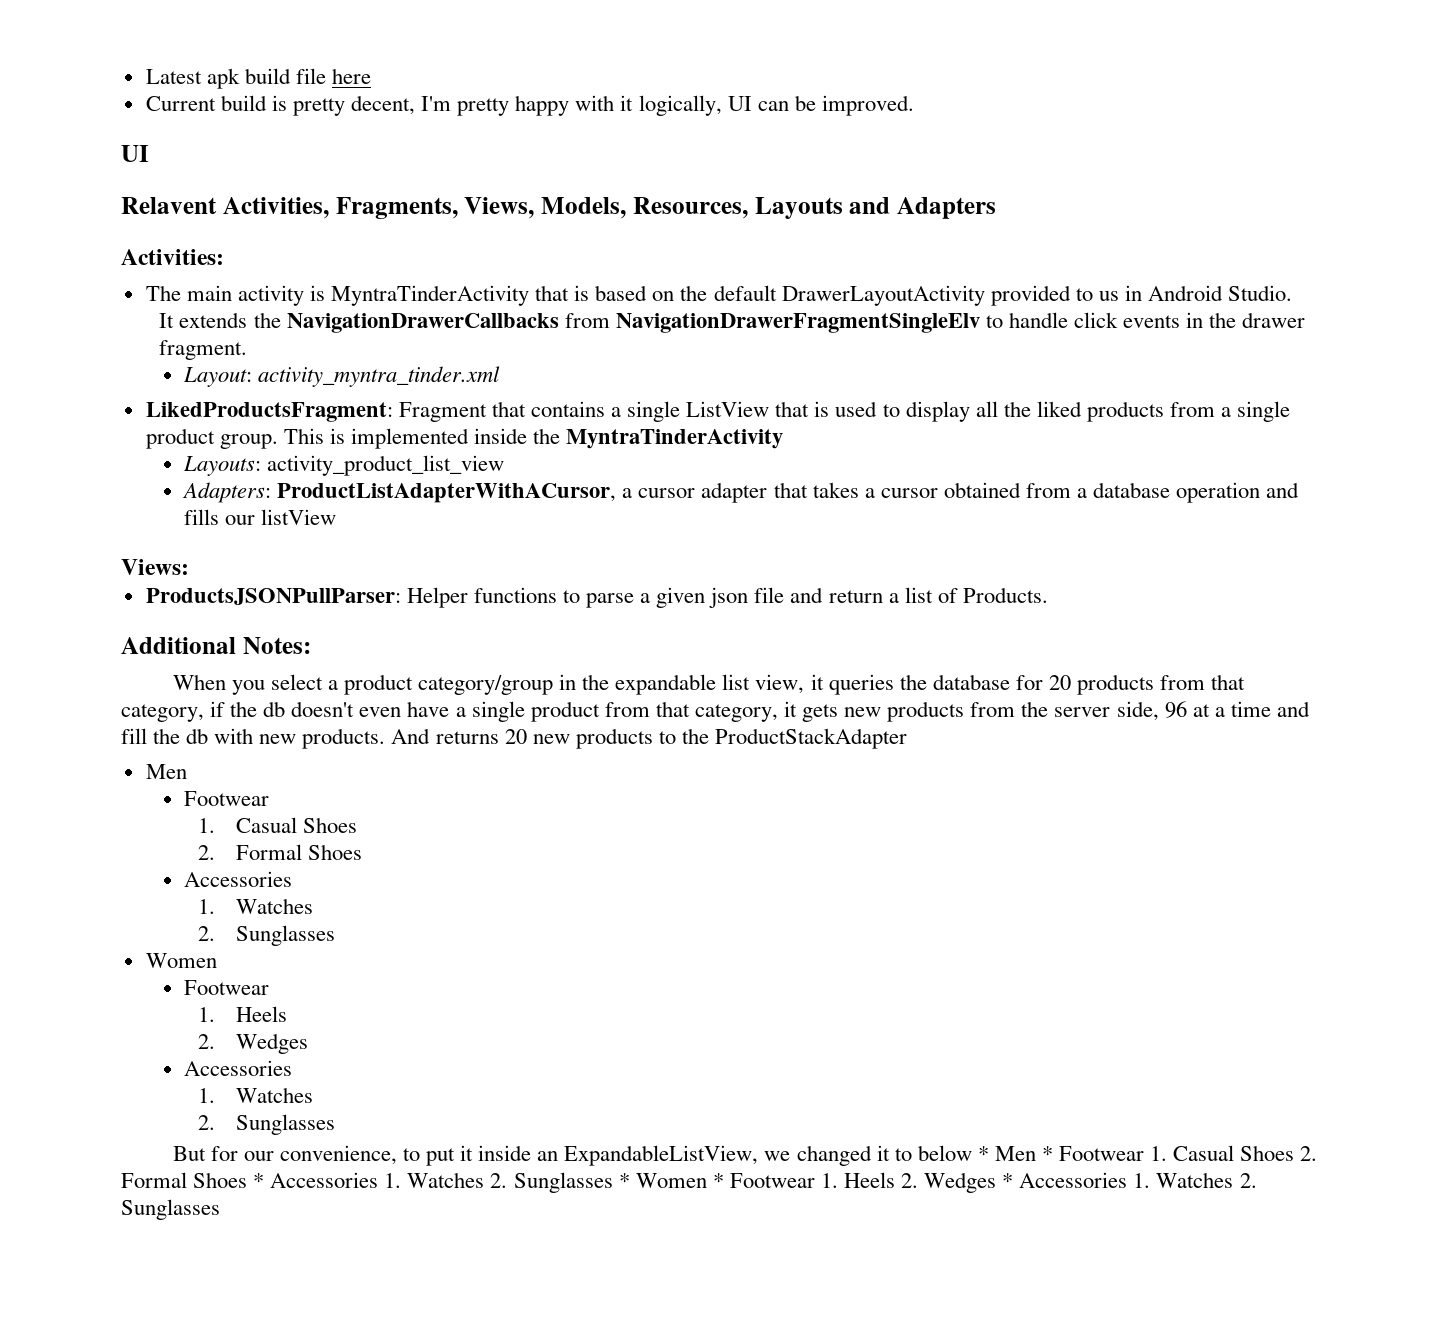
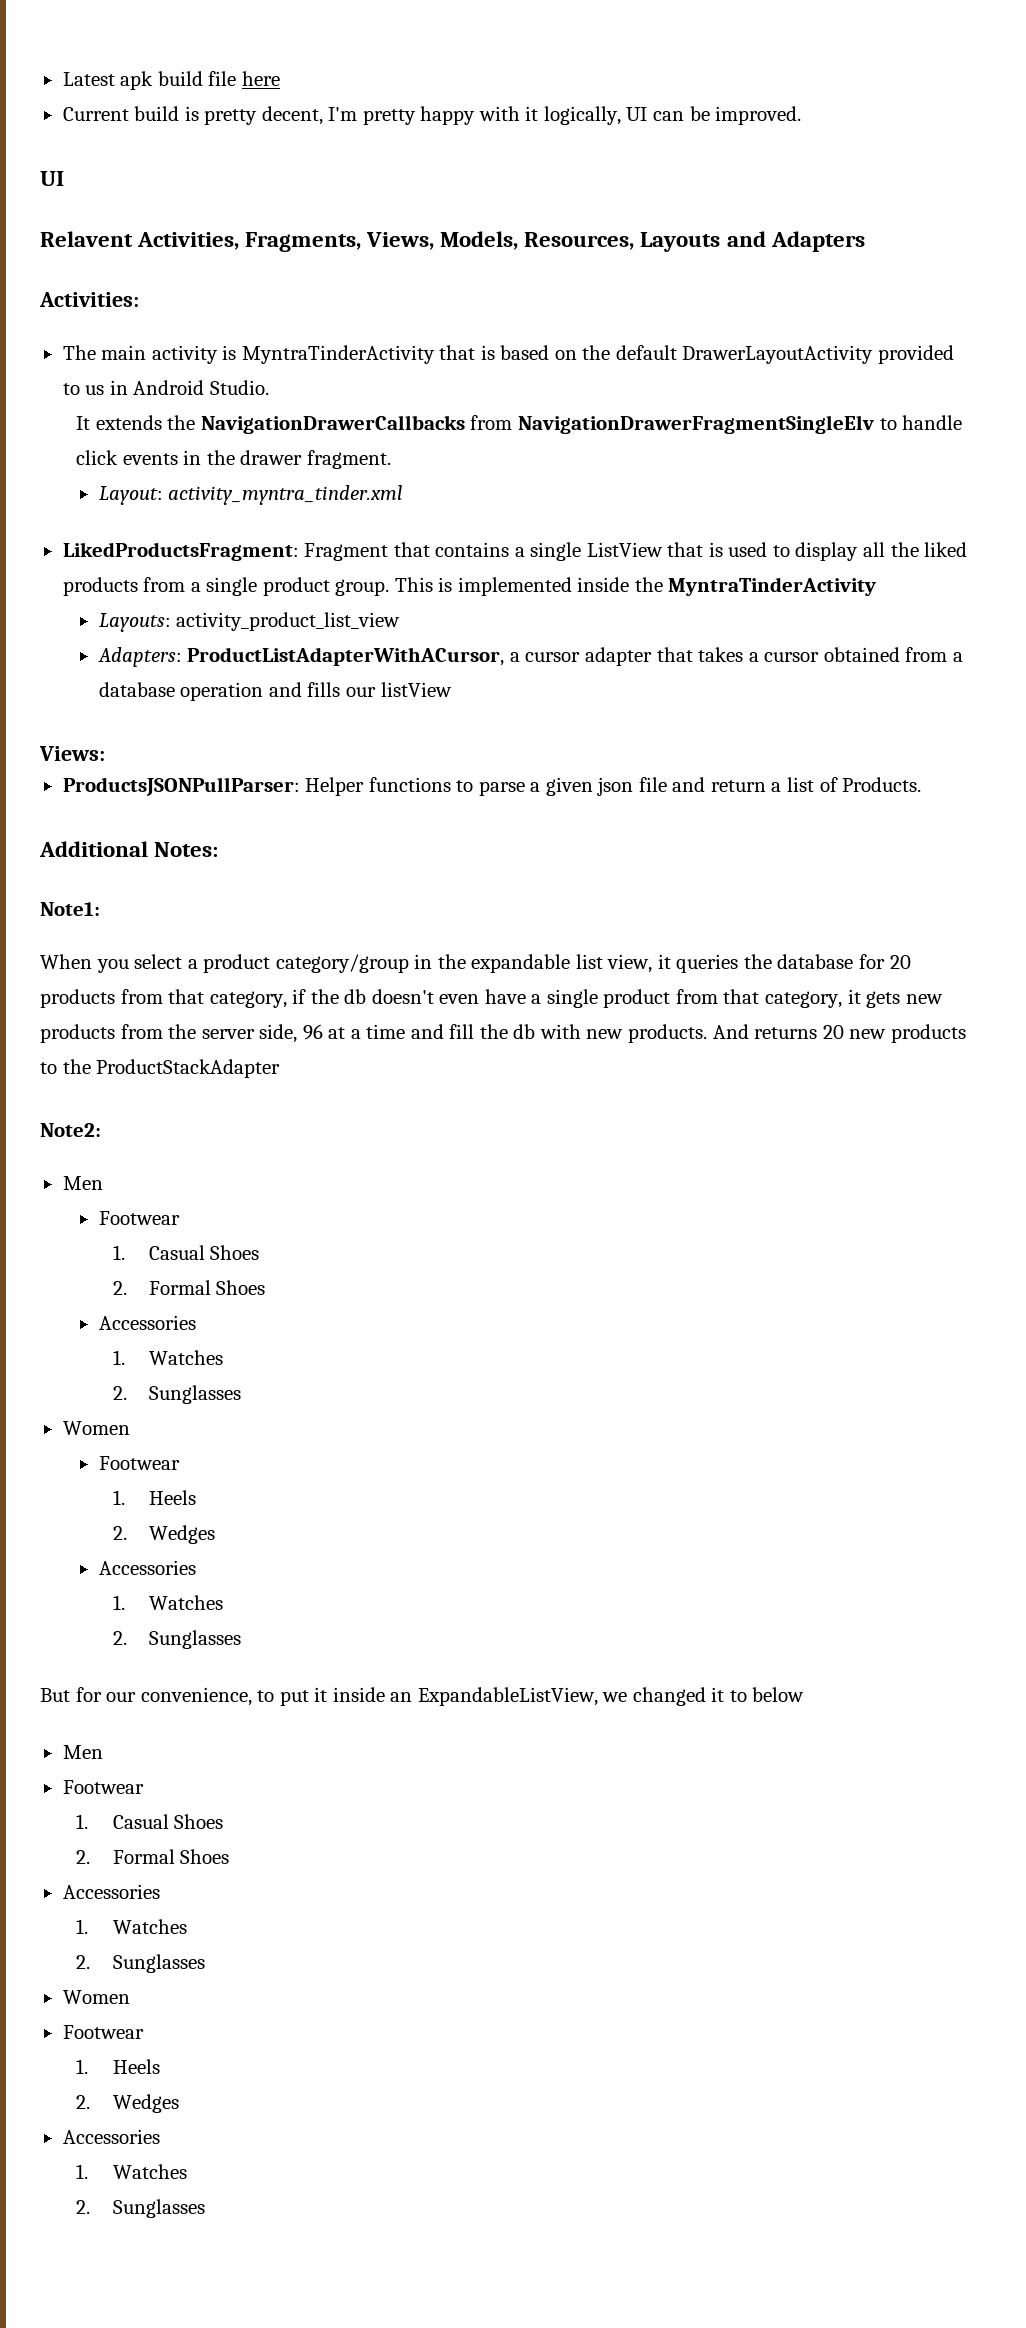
(311, 645) none -> [40,902,100,916] // Note1:
(907, 738) none -> [40,1123,101,1137] // Note2:
[977,1145,1318,1161] [121,1172,1234,1193] * Men * Footwear 1. Casual Shoes 2. Formal Shoes * Accessories 1. Watches 2. Sunglasses * Women * Footwear 1. Heels 2. Wedges * Accessories 1. Watches -> [62,1745,103,1759] [62,1780,144,1794] [76,1814,224,1829] [76,1849,230,1864] [62,1884,160,1899] [76,1919,187,1934] [76,1954,205,1973] [62,1990,130,2004] [62,2025,144,2039] [76,2059,160,2074] [76,2094,179,2113] [62,2129,160,2144] [76,2164,187,2179] // Men // Footwear // 1. Casual Shoes // 2. Formal Shoes // Accessories // 1. Watches // 2. Sunglasses // Women // Footwear // 1. Heels // 2. Wedges // Accessories // 1. Watches //

